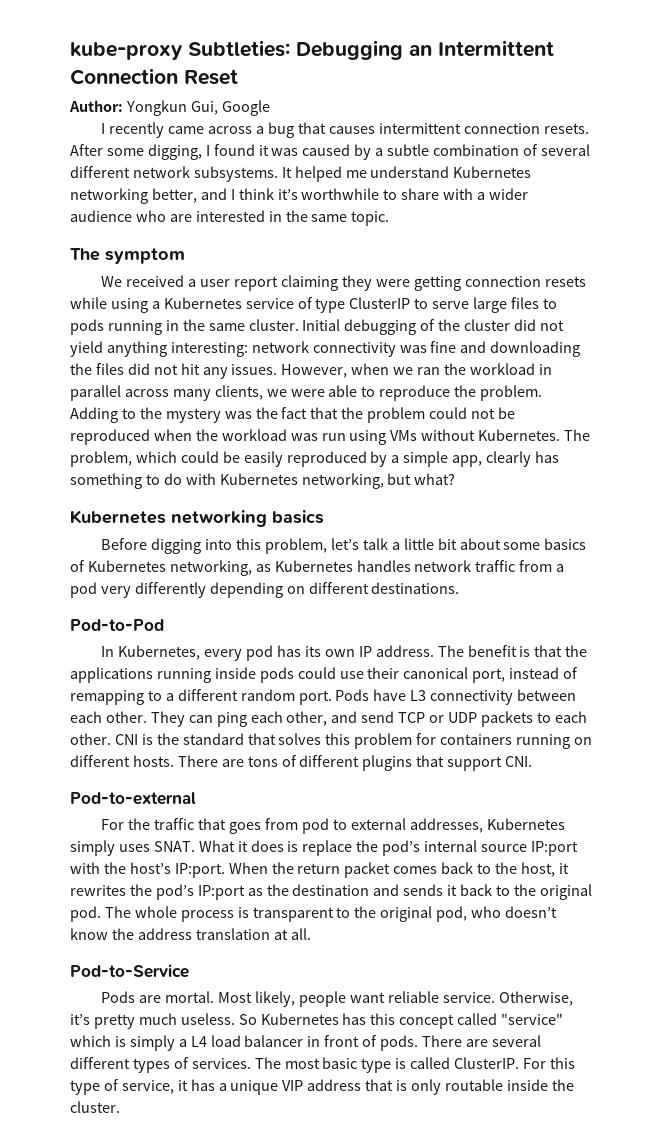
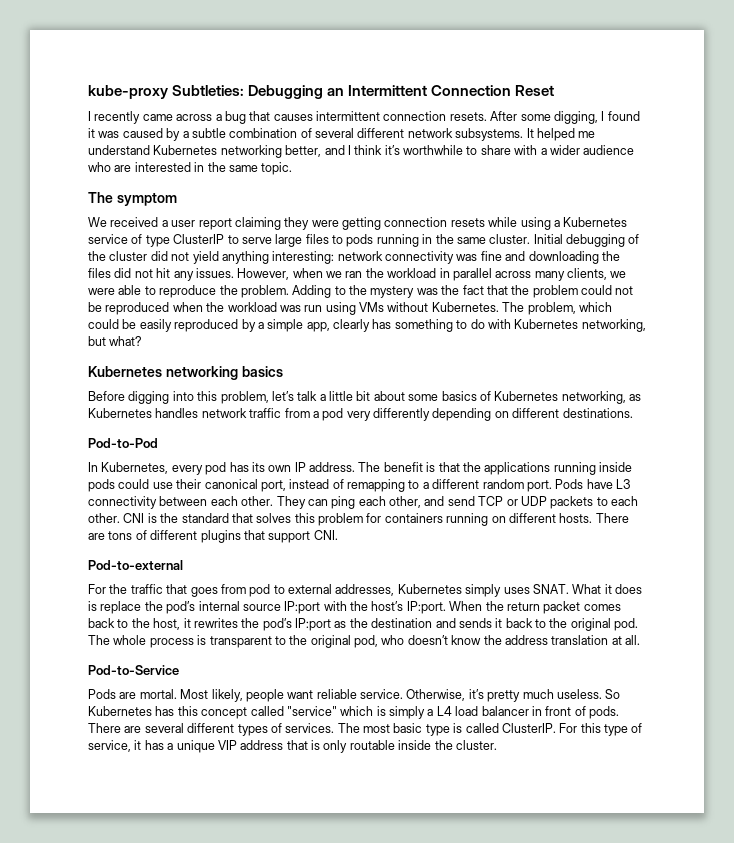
[69,100,270,116] // Author: Yongkun Gui, Google -> (555, 90) none

